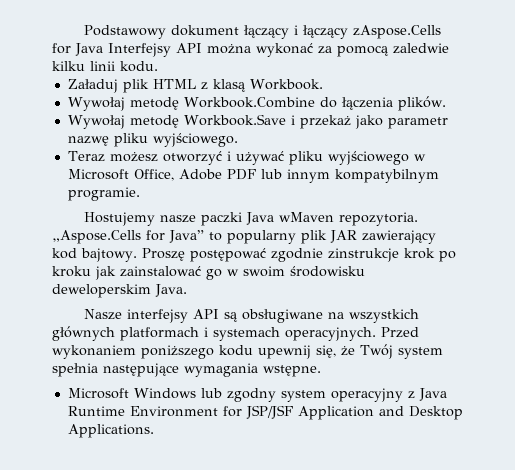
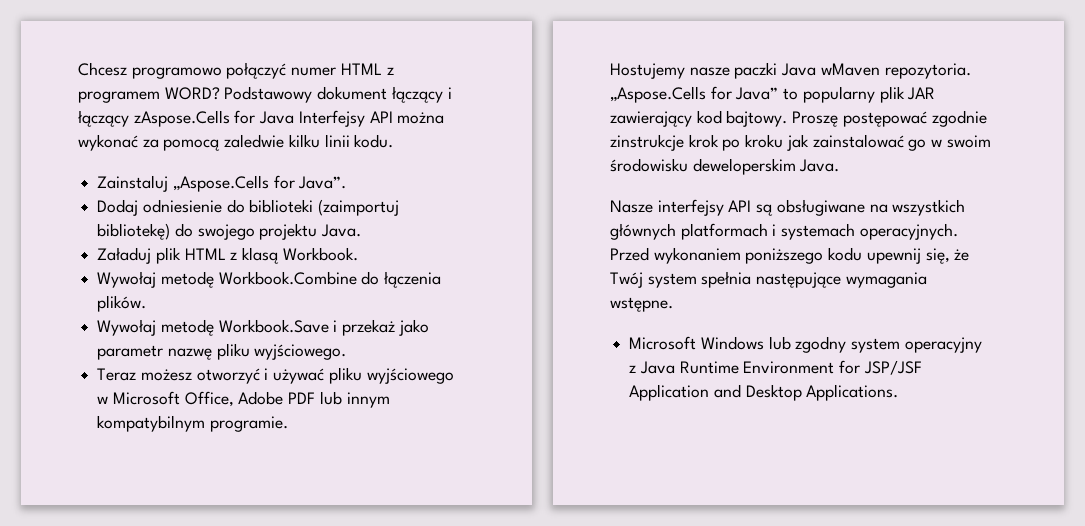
(83, 32) none -> [78,62,394,79] [78,87,220,103] Chcesz programowo połączyć numer HTML z programem WORD?
(158, 66) none -> [97,175,347,192] [97,199,400,216] [97,223,362,240] // Zainstaluj „Aspose.Cells for Java”. // Dodaj odniesienie do biblioteki (zaimportuj bibliotekę) do swojego projektu Java.

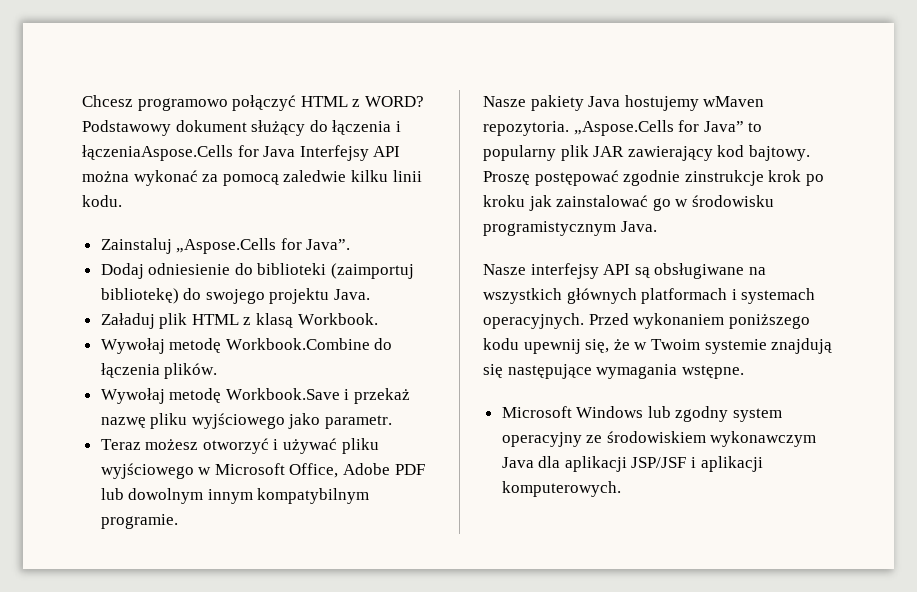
[291,63,394,76] [78,91,160,103] numer HTML z programem -> [300,96,361,107] HTML z
[391,86,452,103] [78,110,230,127] łączący i łączący zAspose.Cells -> [251,120,401,136] [82,145,233,161] służący do łączenia i łączeniaAspose.Cells
[398,319,429,336] [97,343,347,360] jako parametr nazwę pliku wyjściowego. -> [100,413,393,429] nazwę pliku wyjściowego jako parametr.
(342, 398) none -> [128,488,204,504] dowolnym
[610,62,817,79] Hostujemy nasze paczki Java -> [483,95,699,111] Nasze pakiety Java hostujemy
[946,135,991,148] [610,158,796,175] swoim środowisku deweloperskim -> [691,195,774,207] [483,221,616,236] środowisku programistycznym
[610,271,752,288] Twój system spełnia -> [634,338,833,354] [483,364,503,378] w Twoim systemie znajdują się
[629,360,922,375] [629,384,899,401] z Java Runtime Environment for JSP/JSF Application and Desktop Applications. -> [586,431,817,447] [501,456,763,472] [501,481,621,497] ze środowiskiem wykonawczym Java dla aplikacji JSP/JSF i aplikacji komputerowych.

